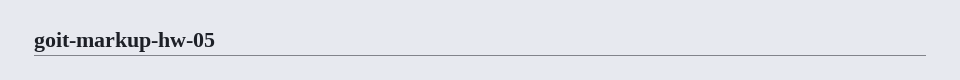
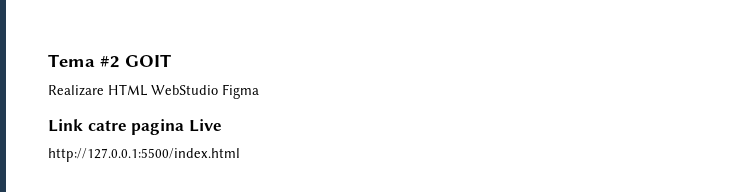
[34,32,215,52] goit-markup-hw-05 -> [48,54,171,68] [48,84,259,99] [48,119,222,135] [48,148,240,162] Tema #2 GOIT // Realizare HTML WebStudio Figma // Link catre pagina Live // http://127.0.0.1:5500/index.html

